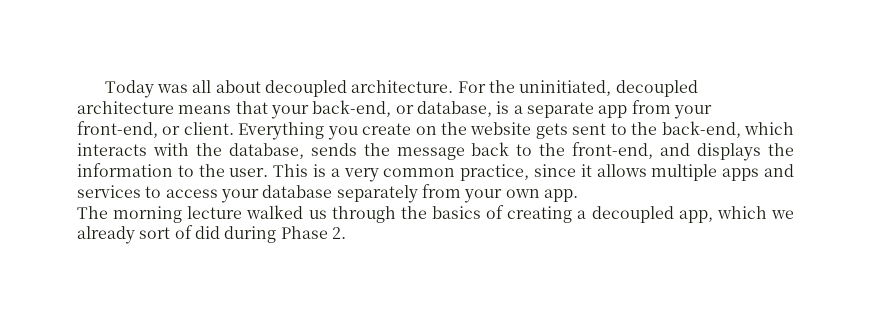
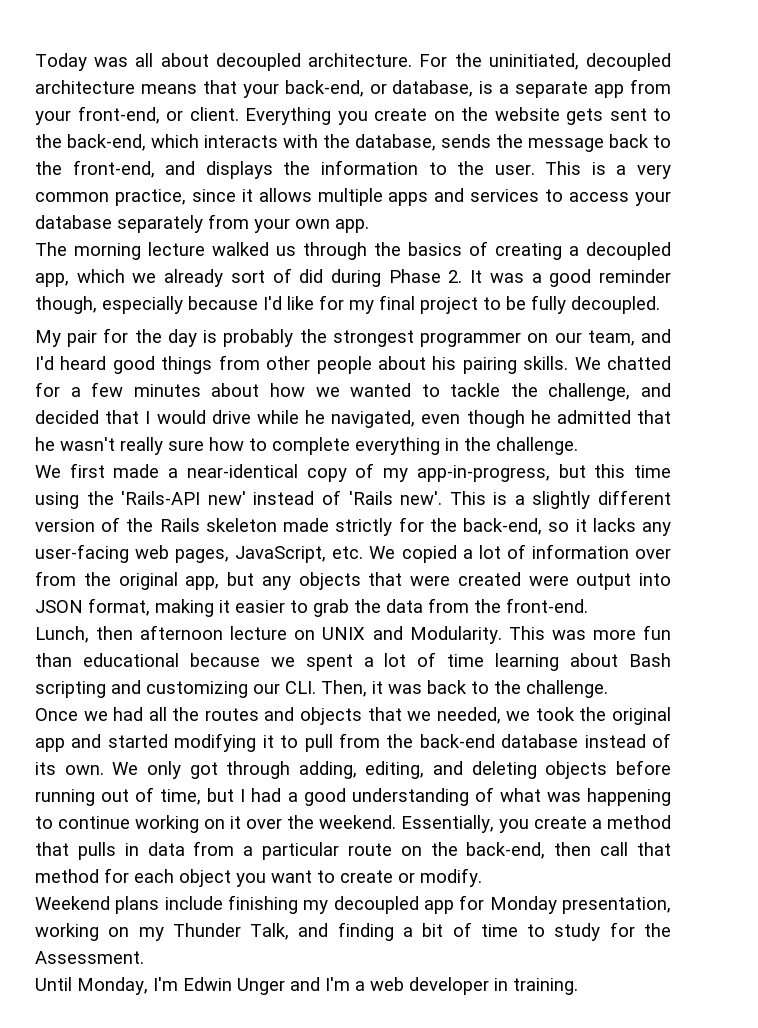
(346, 233) none -> [470,269,671,287] [35,295,660,314] [35,328,672,347] [35,355,671,374] [35,382,671,401] [35,410,671,428] [35,437,578,455] [35,463,672,482] [35,490,671,509] [35,517,672,536] [35,544,671,563] [35,571,671,590] [35,598,588,617] [35,625,671,644] [35,652,672,671] [35,680,608,698] [35,707,671,725] [35,733,671,752] [35,760,671,779] [35,787,671,806] [35,815,671,833] [35,841,671,860] [35,868,482,887] [35,895,671,914] [35,922,671,941] [35,951,144,964] [35,977,578,995] It was a good reminder though, especially because I'd like for my final project to be fully decoupled. // My pair for the day is probably the strongest programmer on our team, and I'd heard good things from other people about his pairing skills. We chatted for a few minutes about how we wanted to tackle the challenge, and decided that I would drive while he navigated, even though he admitted that he wasn't really sure how to complete everything in the challenge. // We first made a near-identical copy of my app-in-progress, but this time using the 'Rails-API new' instead of 'Rails new'. This is a slightly different version of the Rails skeleton made strictly for the back-end, so it lacks any user-facing web pages, JavaScript, etc. We copied a lot of information over from the original app, but any objects that were created were output into JSON format, making it easier to grab the data from the front-end. // Lunch, then afternoon lecture on UNIX and Modularity. This was more fun than educational because we spent a lot of time learning about Bash scripting and customizing our CLI. Then, it was back to the challenge. // Once we had all the routes and objects that we needed, we took the original app and started modifying it to pull from the back-end database instead of its own. We only got through adding, editing, and deleting objects before running out of time, but I had a good understanding of what was happening to continue working on it over the weekend. Essentially, you create a method that pulls in data from a particular route on the back-end, then call that method for each object you want to create or modify. // Weekend plans include finishing my decoupled app for Monday presentation, working on my Thunder Talk, and finding a bit of time to study for the Assessment. // Until Monday, I'm Edwin Unger and I'm a web developer in training.

